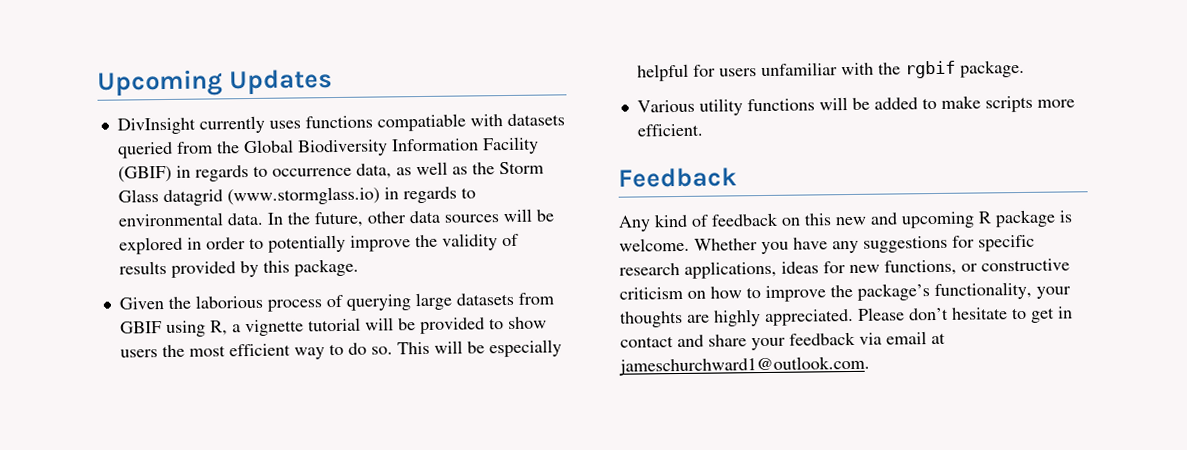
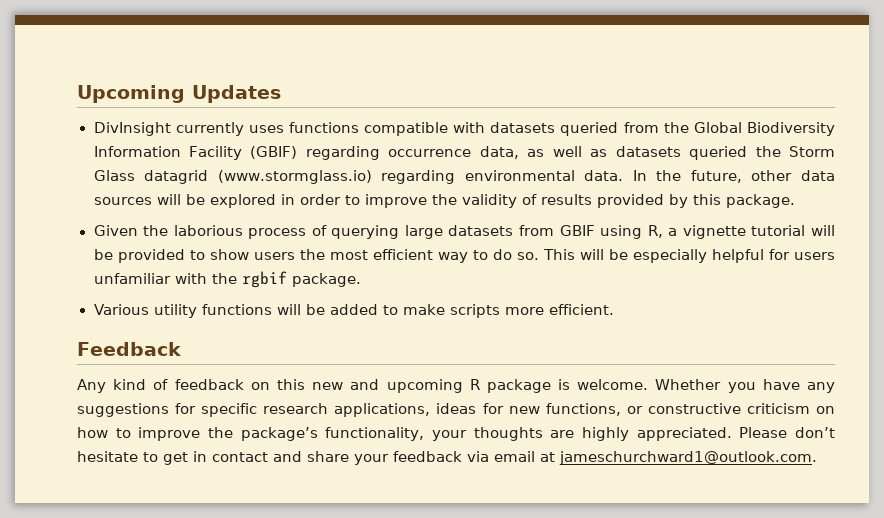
[376,113,466,132] compatiable -> [364,122,449,136] compatible
[175,165,268,182] in regards to -> [305,146,380,160] regarding
(468, 170) none -> [615,146,748,160] datasets queried
[383,186,476,204] in regards to -> [381,170,456,184] regarding
[267,234,346,253] potentially -> (360, 200) none

